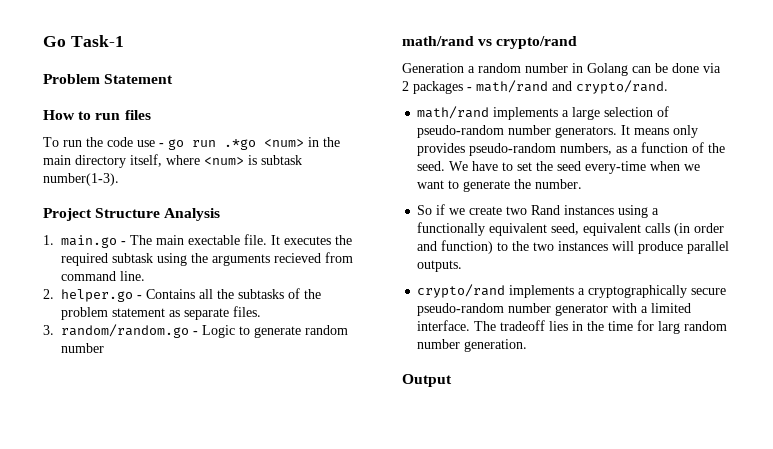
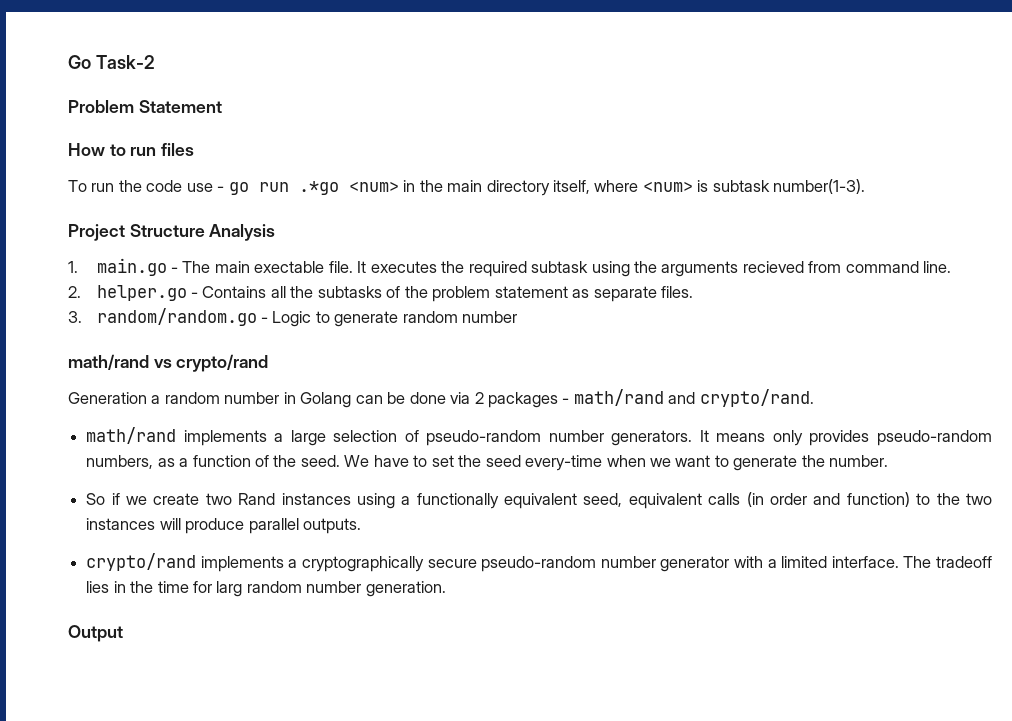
[70,35,124,47] Task-1 -> [95,55,155,69] Task-2

